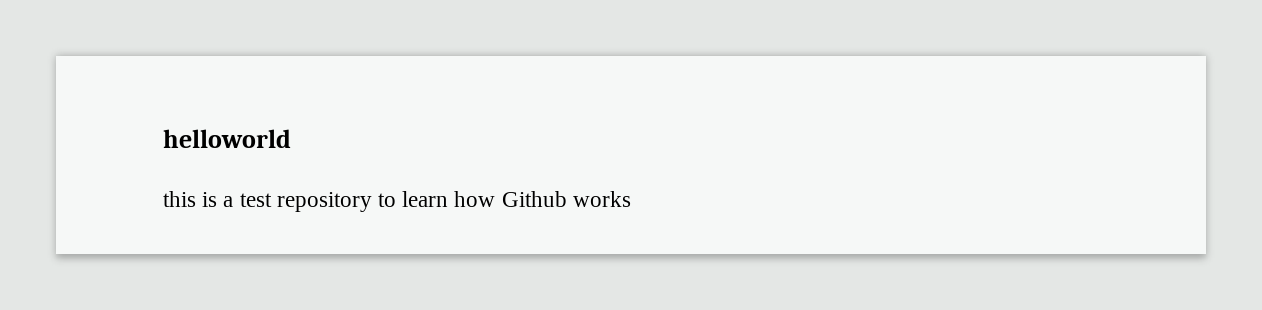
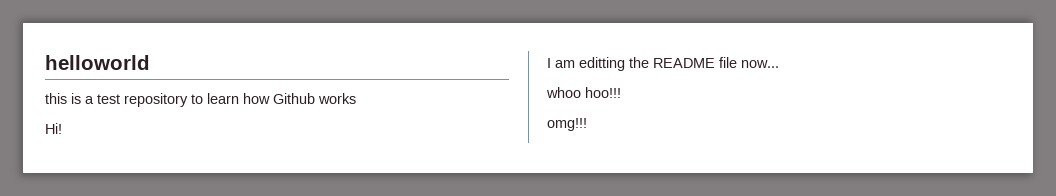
(631, 199) none -> [45,123,62,134] [547,57,779,71] [546,87,621,98] [547,118,587,131] // Hi! // I am editting the README file now... // whoo hoo!!! // omg!!!

